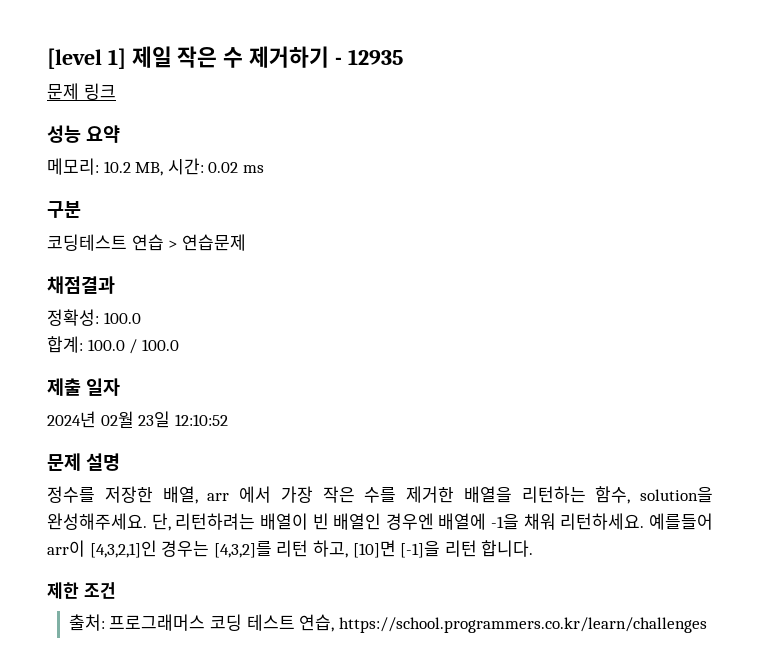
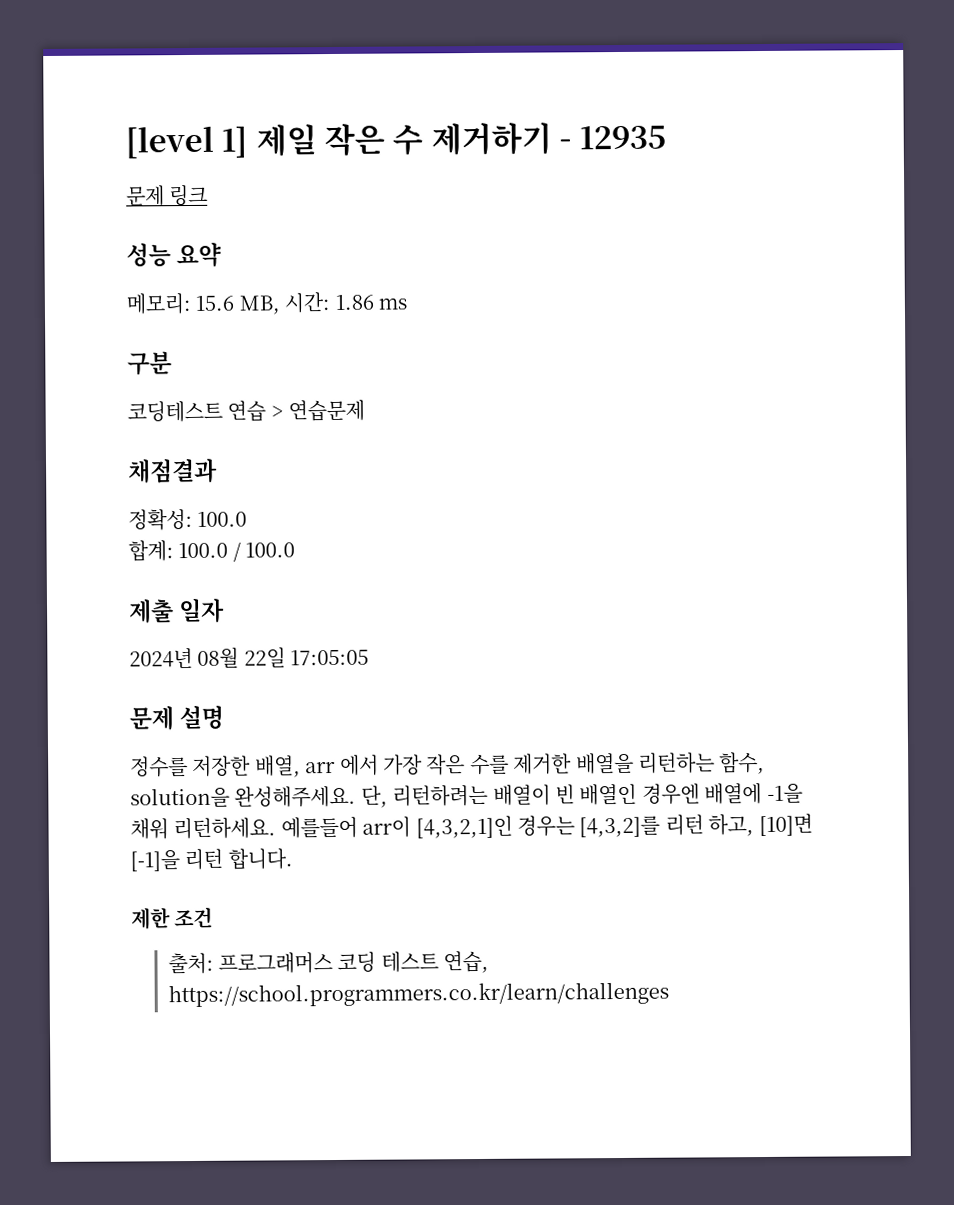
[103,161,131,173] 10.2 -> [195,295,235,311] 15.6
[208,162,239,173] 0.02 -> [334,294,374,310] 1.86
[100,411,228,428] 02월 23일 12:10:52 -> [197,646,370,668] 08월 22일 17:05:05

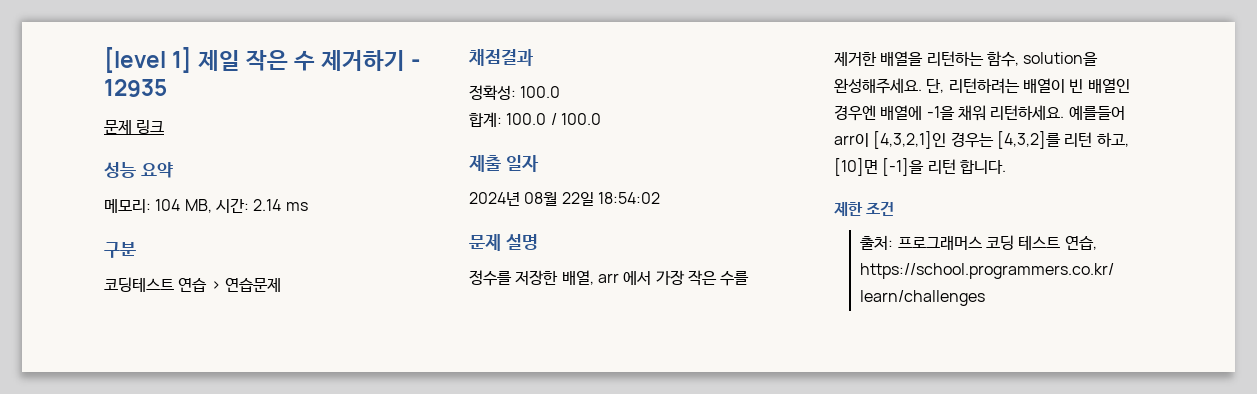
[195,295,235,311] 15.6 -> [155,199,181,211] 104
[334,294,374,310] 1.86 -> [253,199,282,211] 2.14
[290,649,370,666] 17:05:05 -> [597,192,660,204] 18:54:02

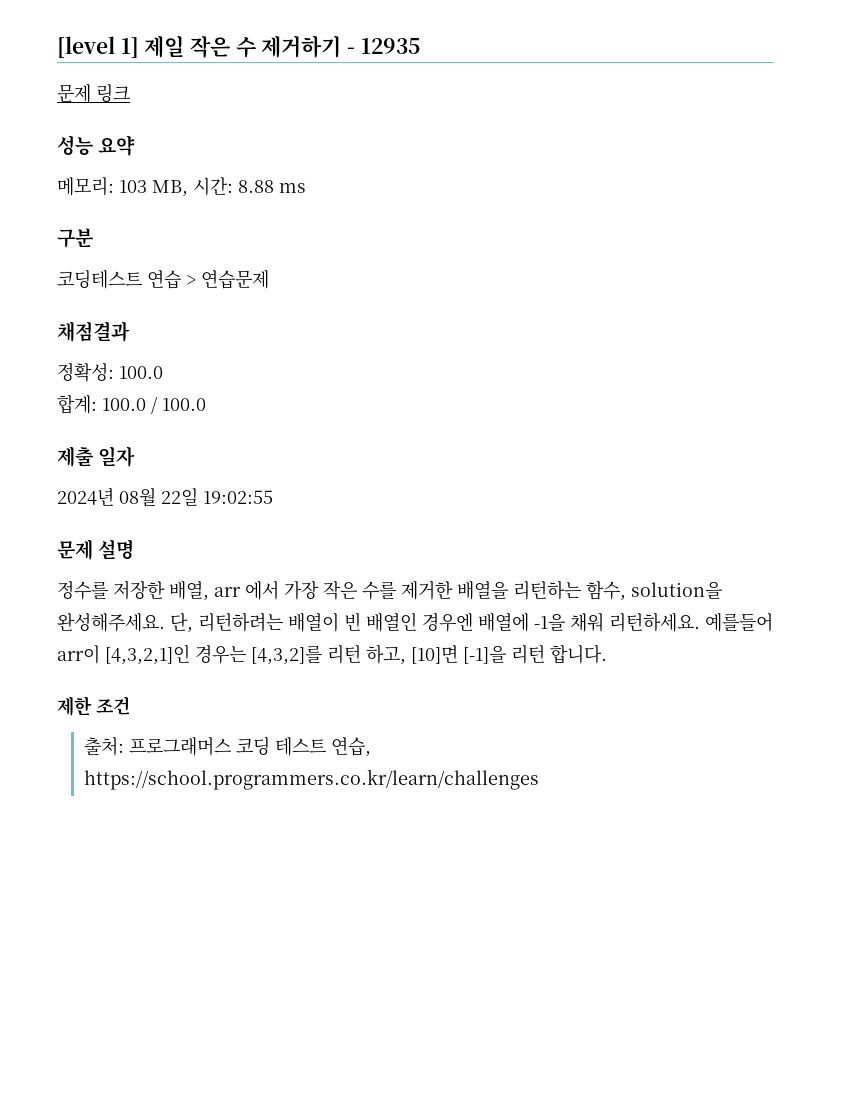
[155,199,181,211] 104 -> [119,180,147,193] 103
[253,199,282,211] 2.14 -> [238,180,274,193] 8.88
[597,192,660,204] 18:54:02 -> [203,490,273,504] 19:02:55

